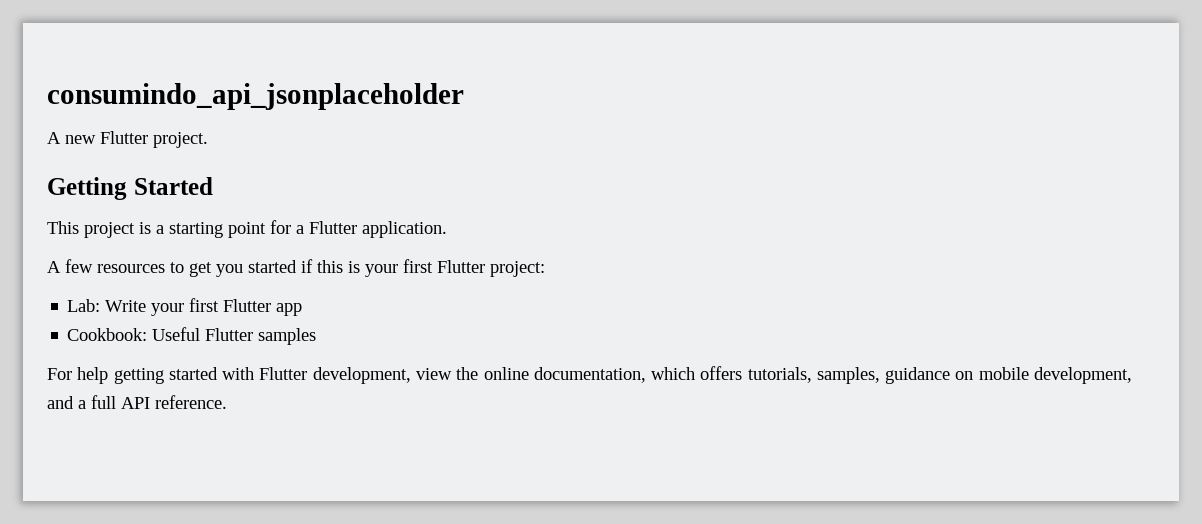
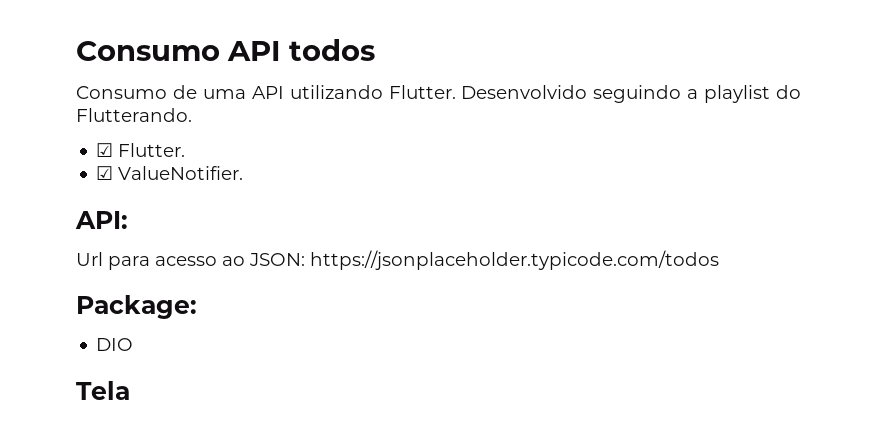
[47,83,464,110] [47,131,208,148] [47,177,213,200] [47,220,447,238] [47,259,545,277] [67,298,303,316] [67,327,317,345] [47,366,1133,384] [47,395,227,409] consumindo_api_jsonplaceholder // A new Flutter project. // Getting Started // This project is a starting point for a Flutter application. // A few resources to get you started if this is your first Flutter project: // Lab: Write your first Flutter app // Cookbook: Useful Flutter samples // For help getting started with Flutter development, view the online documentation, which offers tutorials, samples, guidance on mobile development, and a full API reference. -> [76,39,375,61] [76,85,801,103] [76,108,192,122] [96,143,186,157] [96,166,244,180] [75,211,128,229] [76,250,719,270] [76,295,197,319] [96,338,134,351] [76,381,130,400] Consumo API todos // Consumo de uma API utilizando Flutter. Desenvolvido seguindo a playlist do Flutterando. // ☑ Flutter. // ☑ ValueNotifier. // API: // Url para acesso ao JSON: https://jsonplaceholder.typicode.com/todos // Package: // DIO // Tela

